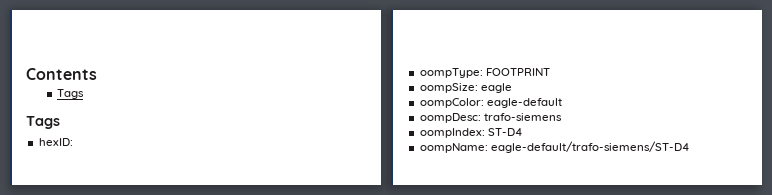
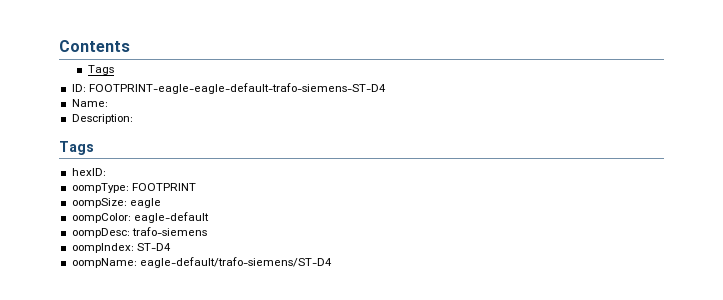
(85, 94) none -> [71,83,386,94] [71,99,108,107] [71,114,133,124] // ID: FOOTPRINT-eagle-eagle-default-trafo-siemens-ST-D4 // Name: // Description:

